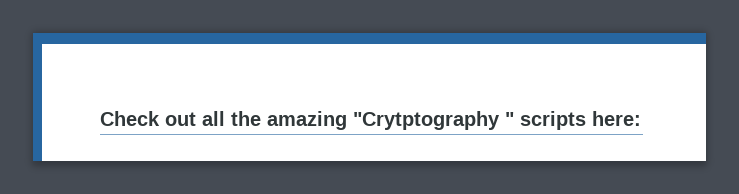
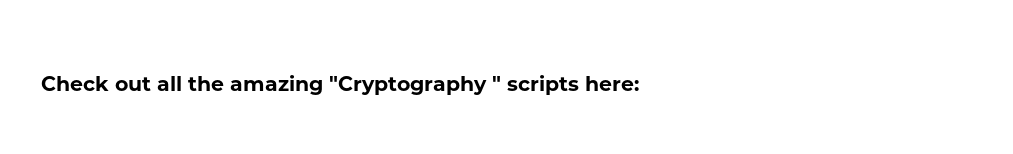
[353,111,500,130] "Crytptography -> [329,76,487,95] "Cryptography

